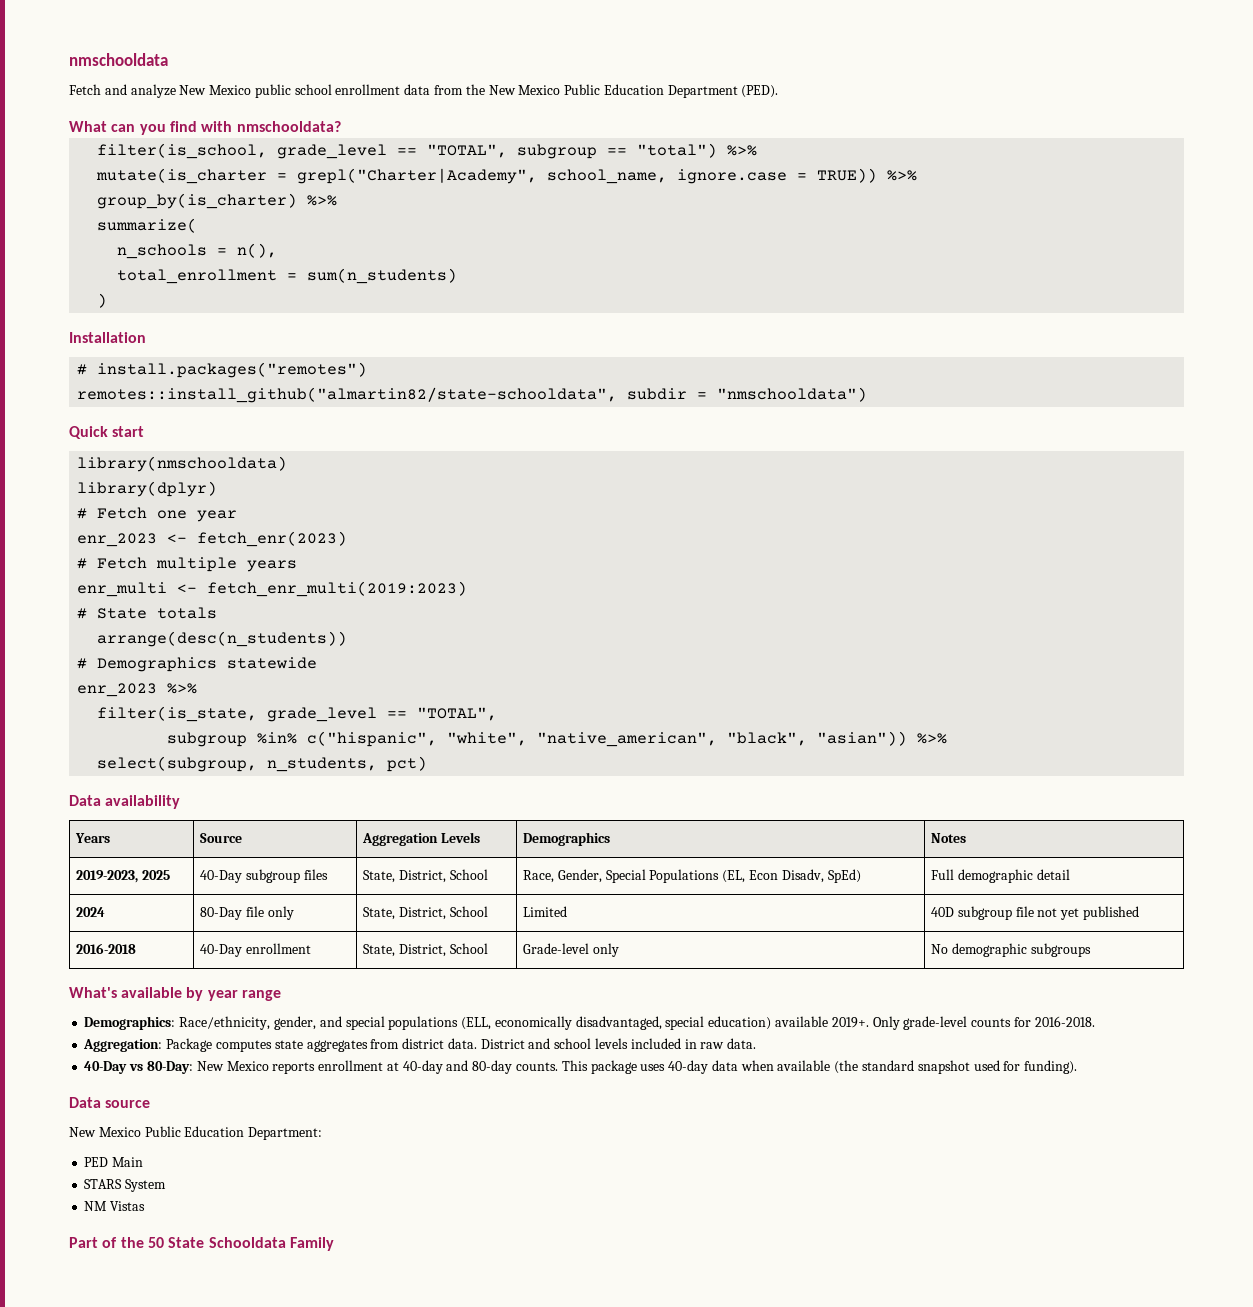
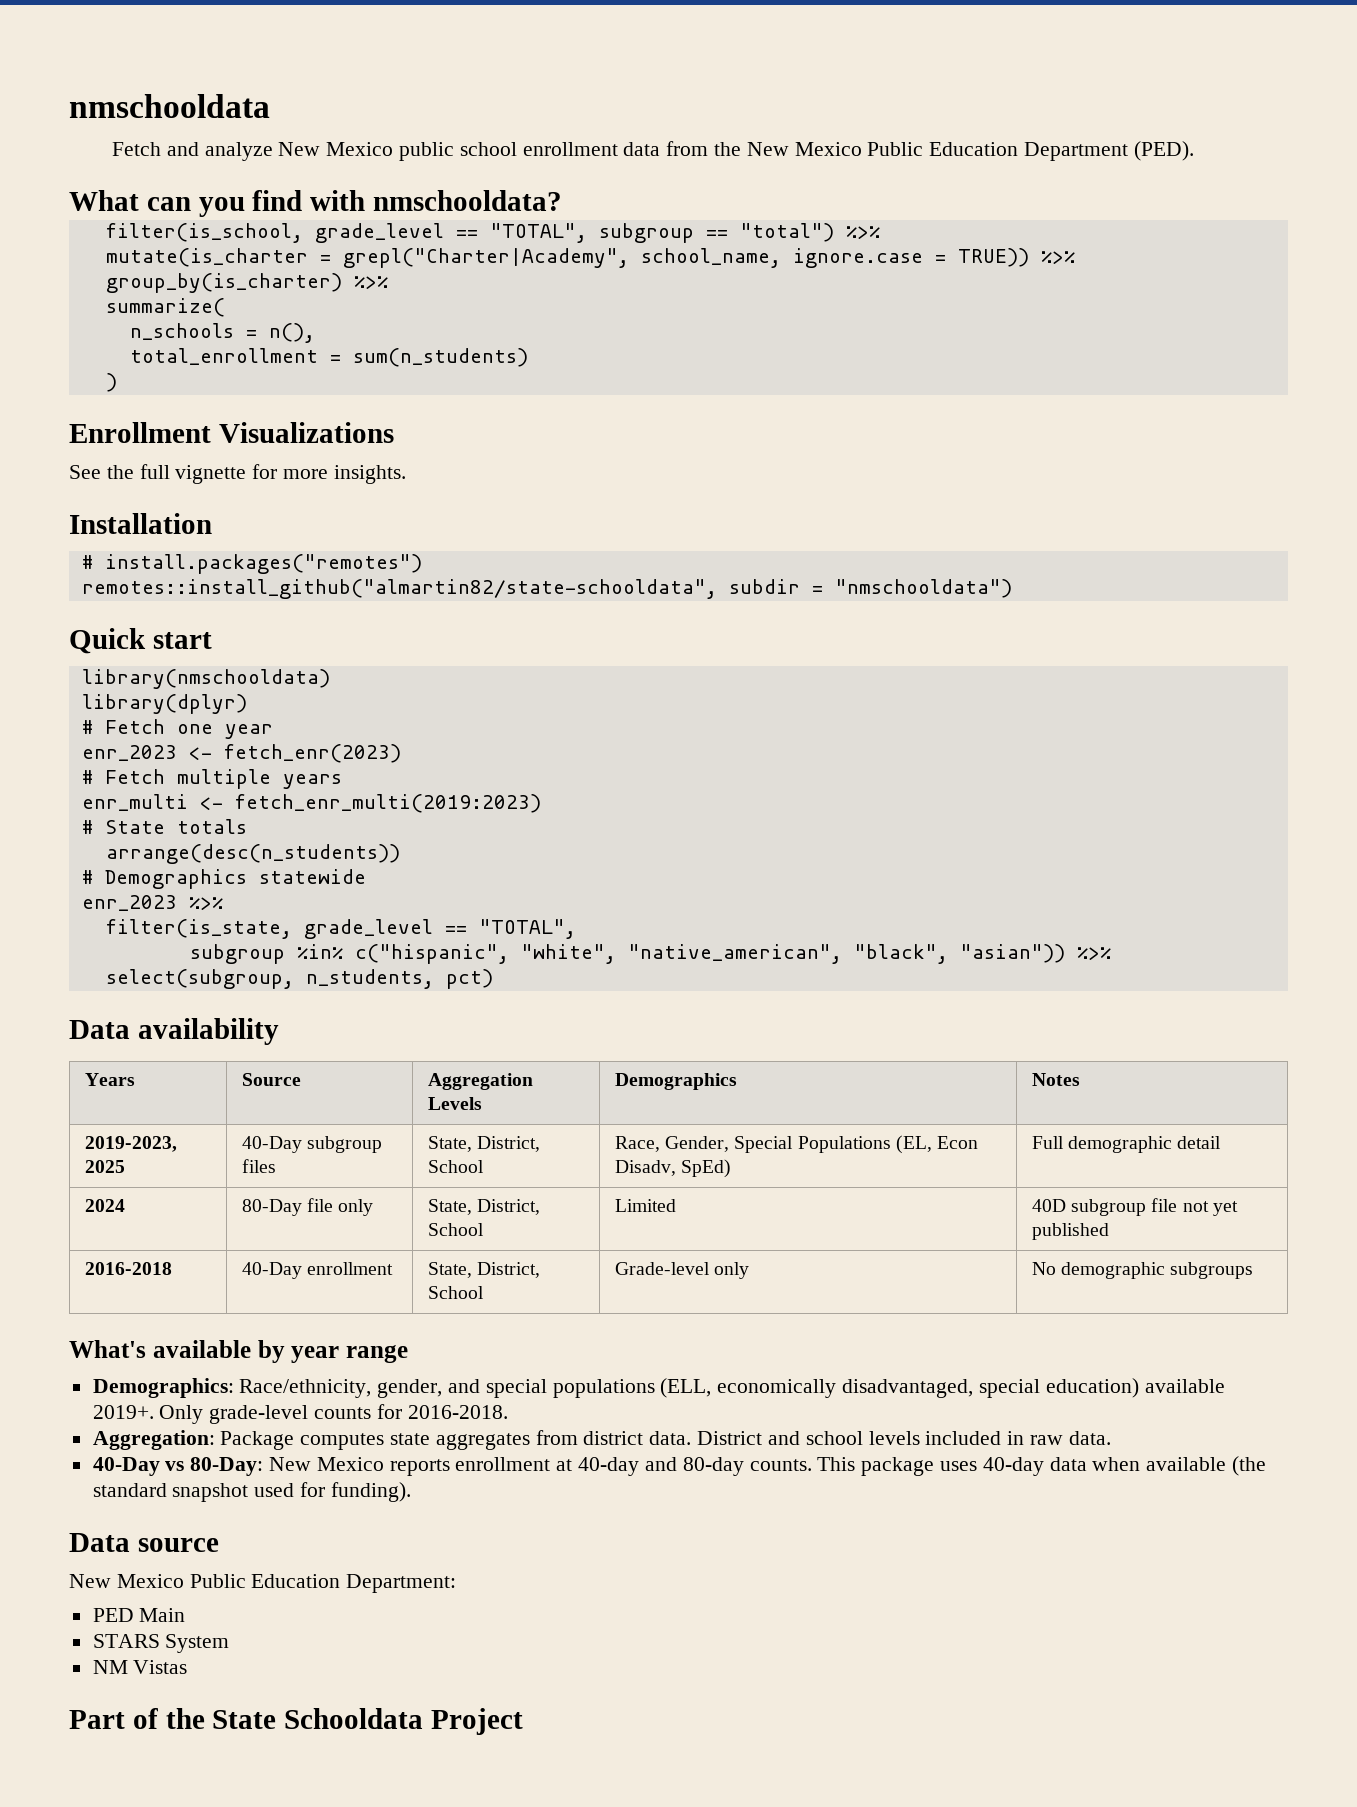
(108, 300) none -> [69,422,394,443] [69,464,406,484] // Enrollment Visualizations // See the full vignette for more insights.
[147,1237,164,1248] 50 -> (205, 1718) none
[289,1237,334,1251] Family -> [431,1708,524,1735] Project

